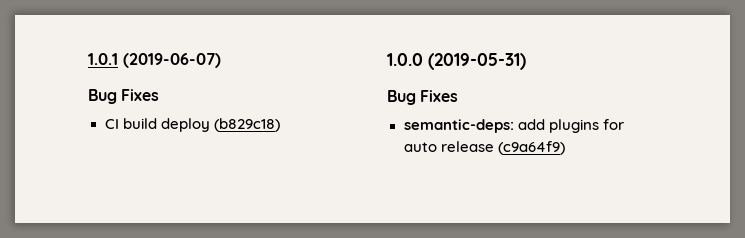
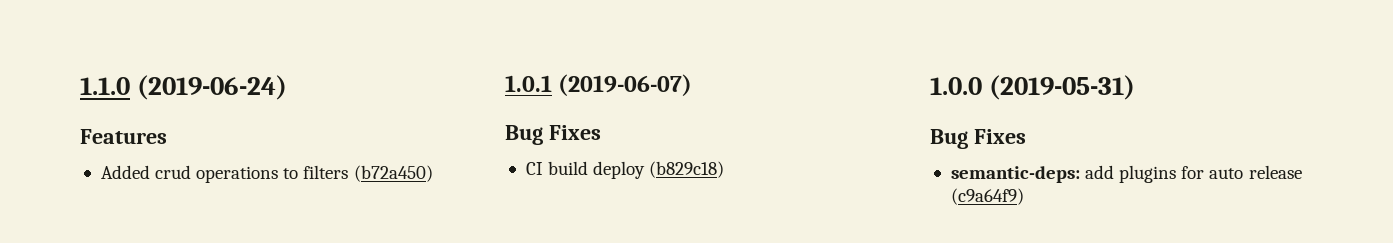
(88, 59) none -> [80,75,288,100] [80,129,167,144] [100,165,433,183] 1.1.0 (2019-06-24) // Features // Added crud operations to filters (b72a450) //

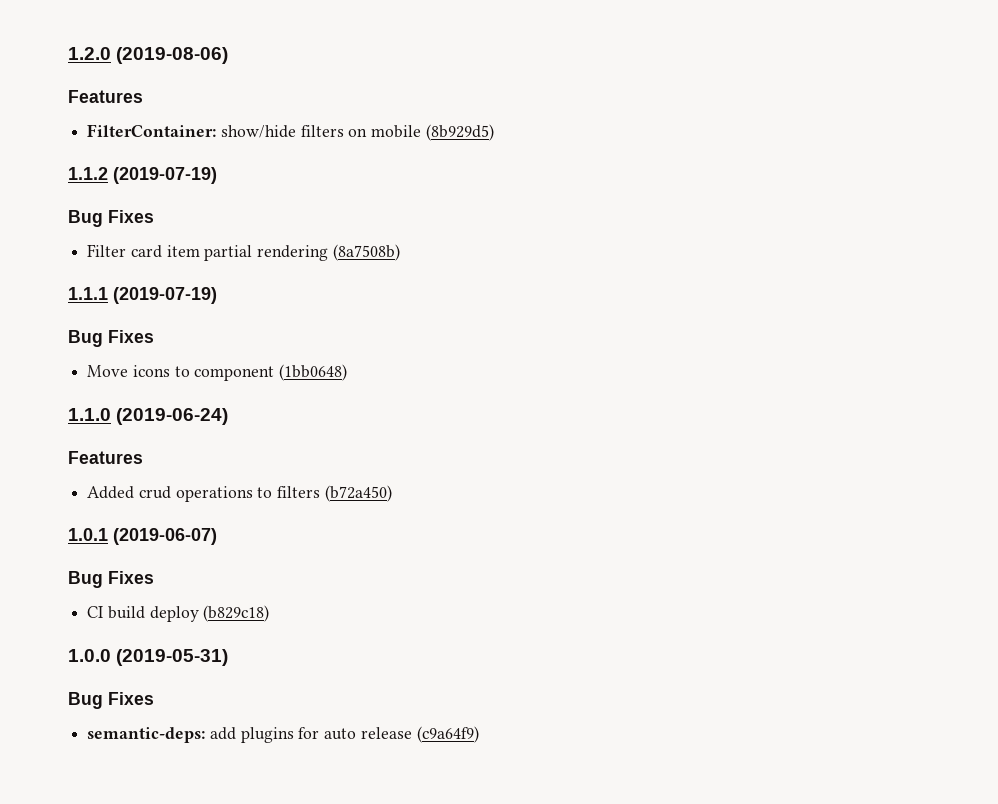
(80, 86) none -> [68,47,229,64] [68,90,143,103] [87,124,494,141] [68,167,217,184] [68,210,154,227] [87,244,400,261] [68,287,217,304] [68,330,154,347] [87,364,348,381] 1.2.0 (2019-08-06) // Features // FilterContainer: show/hide filters on mobile (8b929d5) // 1.1.2 (2019-07-19) // Bug Fixes // Filter card item partial rendering (8a7508b) // 1.1.1 (2019-07-19) // Bug Fixes // Move icons to component (1bb0648) //

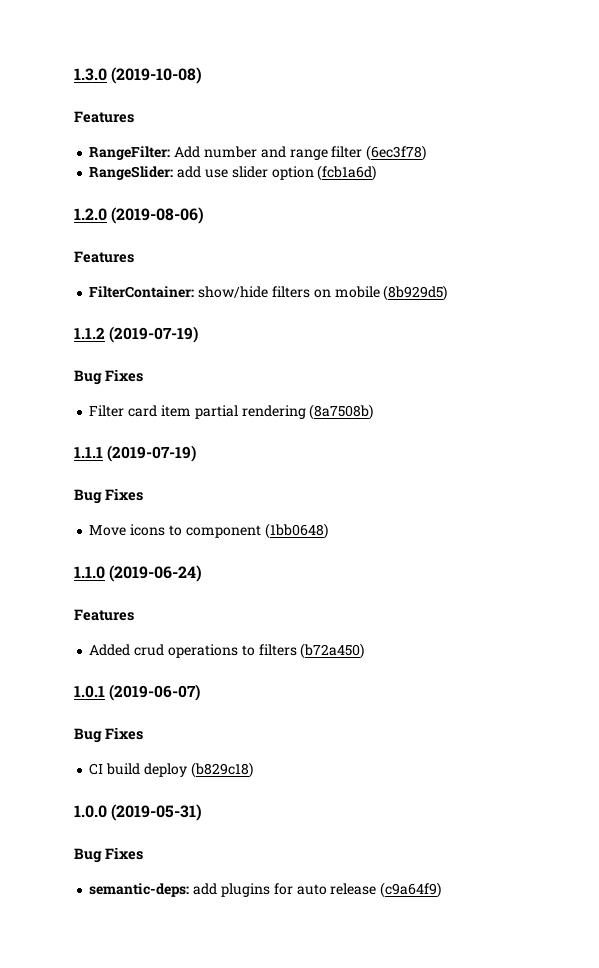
(68, 53) none -> [74,67,203,84] [74,111,134,123] [89,145,427,161] [89,165,377,181] 1.3.0 (2019-10-08) // Features // RangeFilter: Add number and range filter (6ec3f78) // RangeSlider: add use slider option (fcb1a6d) //

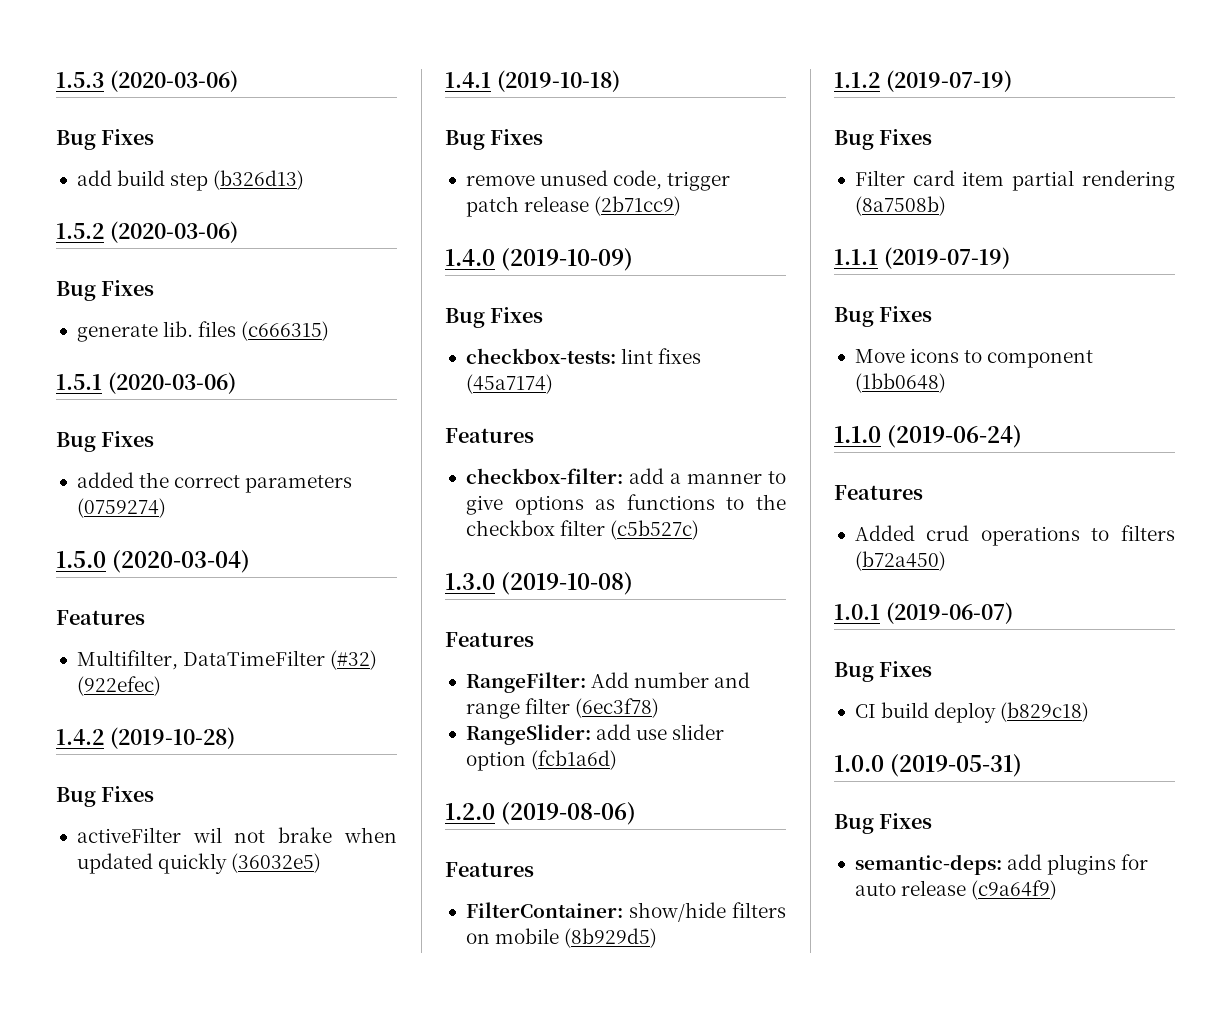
(74, 74) none -> [56,70,238,92] [56,129,155,150] [76,170,305,191] [56,221,238,243] [56,280,155,301] [76,321,330,342] [56,372,236,394] [56,431,155,452] [76,472,353,493] [76,498,166,518] [56,550,250,573] [56,610,145,625] [76,650,378,670] [76,676,161,696] [56,727,235,749] [56,786,155,807] [76,827,398,843] [76,853,322,874] [445,70,620,92] [445,129,544,150] [465,170,731,191] [465,196,682,217] [445,248,633,271] [445,307,544,328] [465,348,702,364] [465,374,553,394] [445,428,534,443] [465,468,786,484] [465,494,786,515] [465,520,700,540] 1.5.3 (2020-03-06) // Bug Fixes // add build step (b326d13) // 1.5.2 (2020-03-06) // Bug Fixes // generate lib. files (c666315) // 1.5.1 (2020-03-06) // Bug Fixes // added the correct parameters (0759274) // 1.5.0 (2020-03-04) // Features // Multifilter, DataTimeFilter (#32) (922efec) // 1.4.2 (2019-10-28) // Bug Fixes // activeFilter wil not brake when updated quickly (36032e5) // 1.4.1 (2019-10-18) // Bug Fixes // remove unused code, trigger patch release (2b71cc9) // 1.4.0 (2019-10-09) // Bug Fixes // checkbox-tests: lint fixes (45a7174) // Features // checkbox-filter: add a manner to give options as functions to the checkbox filter (c5b527c) //

